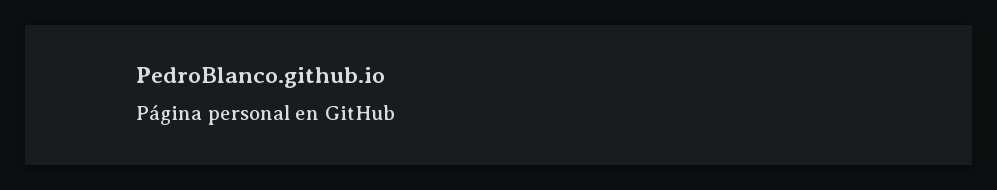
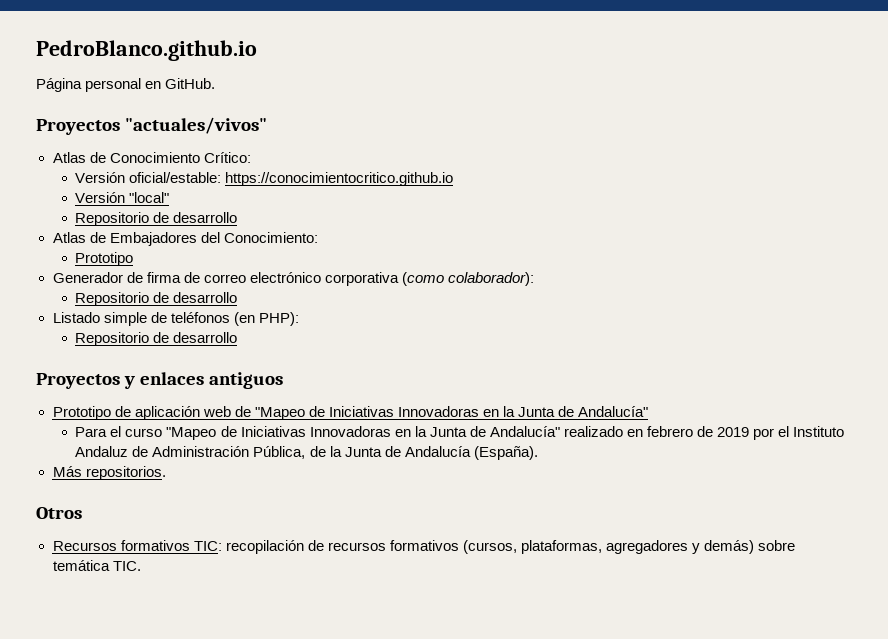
[324,105,395,120] GitHub -> [165,78,216,89] [36,117,268,135] [52,152,251,163] [75,172,454,186] [75,192,170,203] [75,212,238,226] [52,232,318,246] [75,252,134,266] [52,272,534,286] [75,292,238,306] [52,312,299,326] [75,332,238,346] [36,372,284,389] [52,406,649,420] [75,426,845,440] [75,446,538,460] [52,466,166,480] [36,507,82,519] [52,540,796,554] [52,560,141,571] GitHub. // Proyectos "actuales/vivos" // Atlas de Conocimiento Crítico: // Versión oficial/estable: https://conocimientocritico.github.io // Versión "local" // Repositorio de desarrollo // Atlas de Embajadores del Conocimiento: // Prototipo // Generador de firma de correo electrónico corporativa (como colaborador): // Repositorio de desarrollo // Listado simple de teléfonos (en PHP): // Repositorio de desarrollo // Proyectos y enlaces antiguos // Prototipo de aplicación web de "Mapeo de Iniciativas Innovadoras en la Junta de Andalucía" // Para el curso "Mapeo de Iniciativas Innovadoras en la Junta de Andalucía" realizado en febrero de 2019 por el Instituto Andaluz de Administración Pública, de la Junta de Andalucía (España). // Más repositorios. // Otros // Recursos formativos TIC: recopilación de recursos formativos (cursos, plataformas, agregadores y demás) sobre temática TIC.

